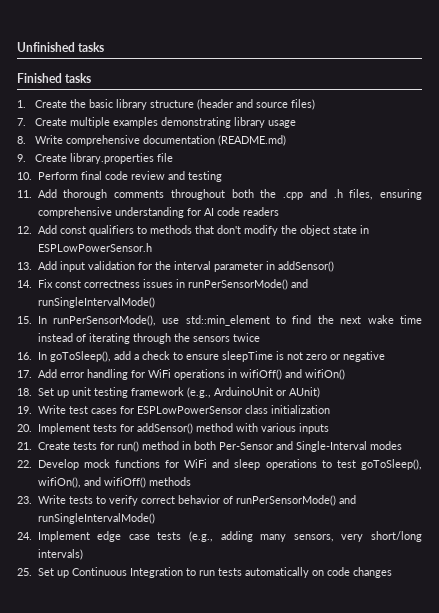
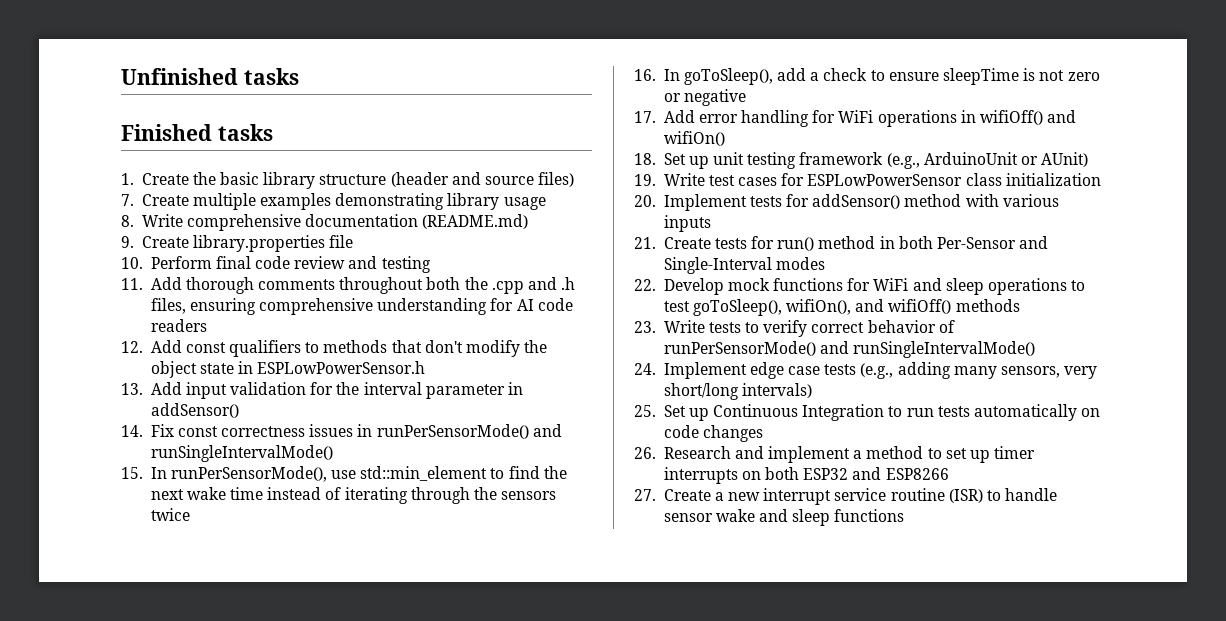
(392, 572) none -> [634,446,1036,463] [663,467,949,484] [634,488,1058,505] [663,509,905,526] // 26. Research and implement a method to set up timer interrupts on both ESP32 and ESP8266 // 27. Create a new interrupt service routine (ISR) to handle sensor wake and sleep functions

